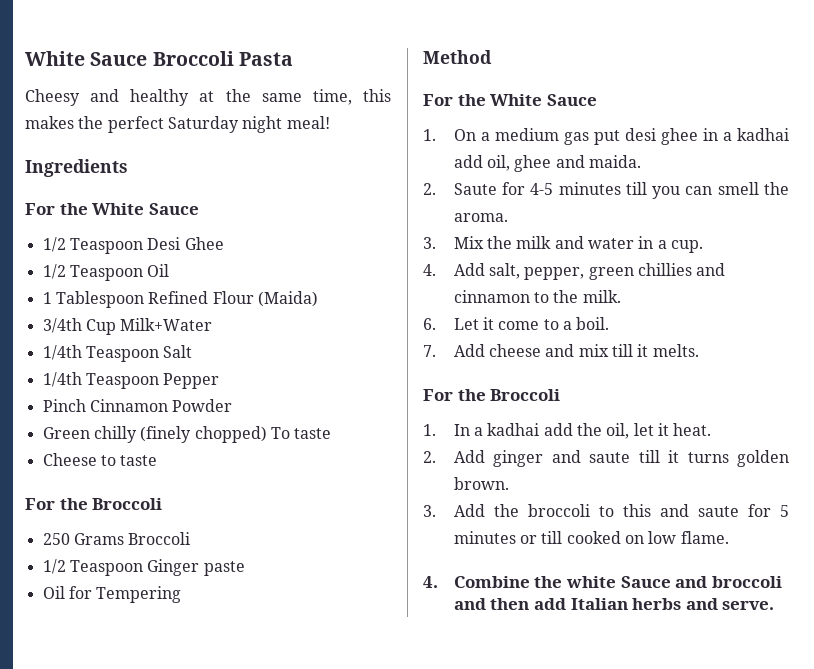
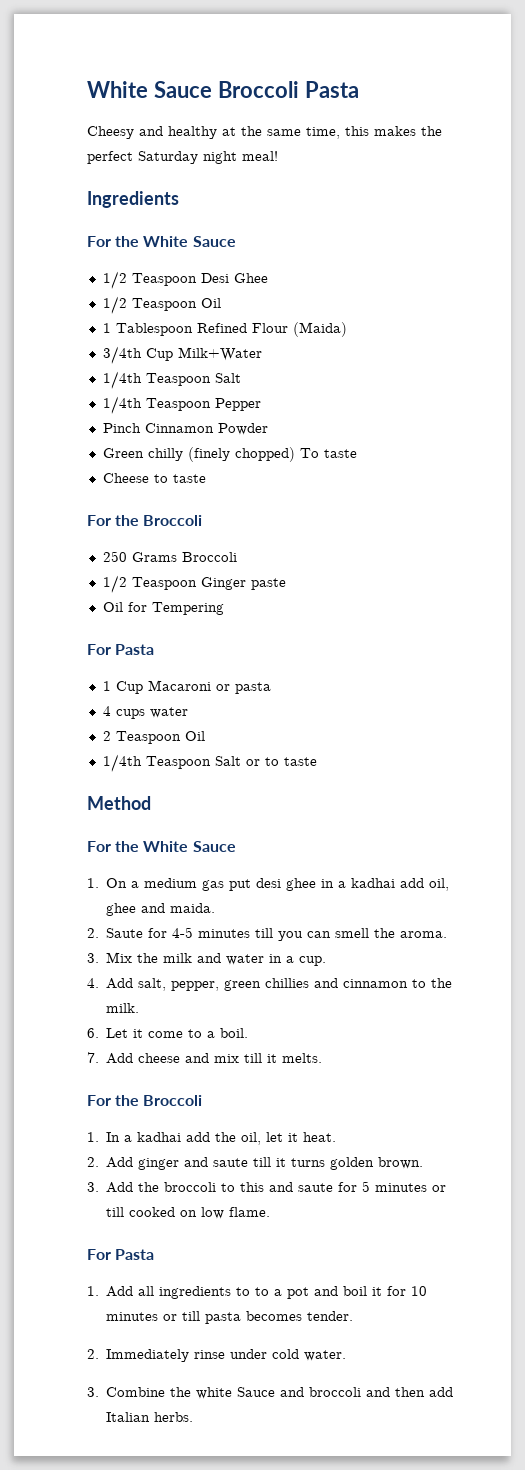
(182, 594) none -> [87,644,155,655] [102,680,271,694] [102,706,188,719] [102,731,205,744] [102,754,317,772] // For Pasta // 1 Cup Macaroni or pasta // 4 cups water // 2 Teaspoon Oil // 1/4th Teaspoon Salt or to taste
[423,576,438,588] 4. -> [87,1249,155,1260] [87,1286,428,1299] [106,1311,354,1324] [87,1349,347,1362] [87,1387,99,1397] For Pasta // 1. Add all ingredients to to a pot and boil it for 10 minutes or till pasta becomes tender. // 2. Immediately rinse under cold water. // 3.
[632,598,775,610] herbs and serve. -> [154,1412,194,1422] herbs.

